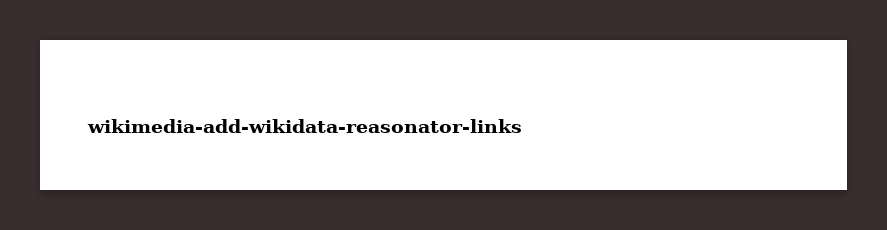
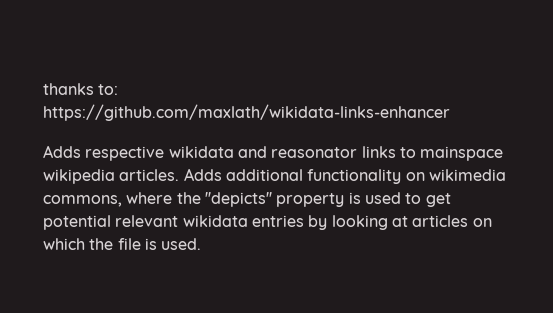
[87,119,522,133] wikimedia-add-wikidata-reasonator-links -> [43,83,119,95] [43,104,450,121] [43,145,504,161] [43,168,506,184] [43,192,451,207] [43,215,492,230] [43,238,202,250] thanks to: https://github.com/maxlath/wikidata-links-enhancer // Adds respective wikidata and reasonator links to mainspace wikipedia articles. Adds additional functionality on wikimedia commons, where the ''depicts'' property is used to get potential relevant wikidata entries by looking at articles on which the file is used.

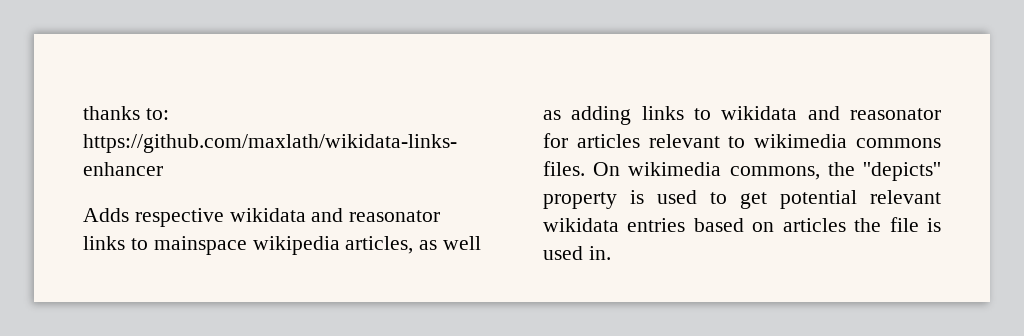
[119,168,425,184] articles. Adds additional functionality on -> [345,236,481,254] [543,106,941,125] [543,133,941,148] [543,161,621,176] articles, as well as adding links to wikidata and reasonator for articles relevant to wikimedia commons files. On
[126,192,173,204] where -> (820, 173) none
[308,215,492,230] [43,238,85,250] by looking at articles on which -> [693,218,846,232] based on articles
[161,238,202,250] used. -> [543,246,611,260] used in.

